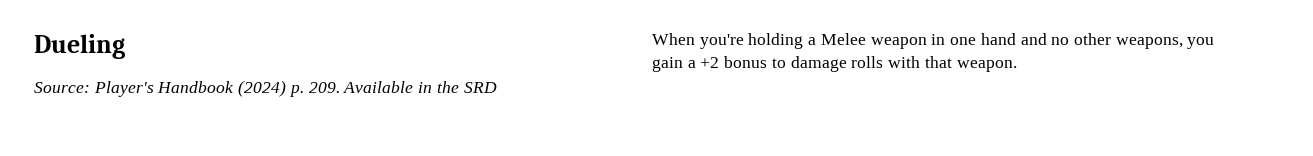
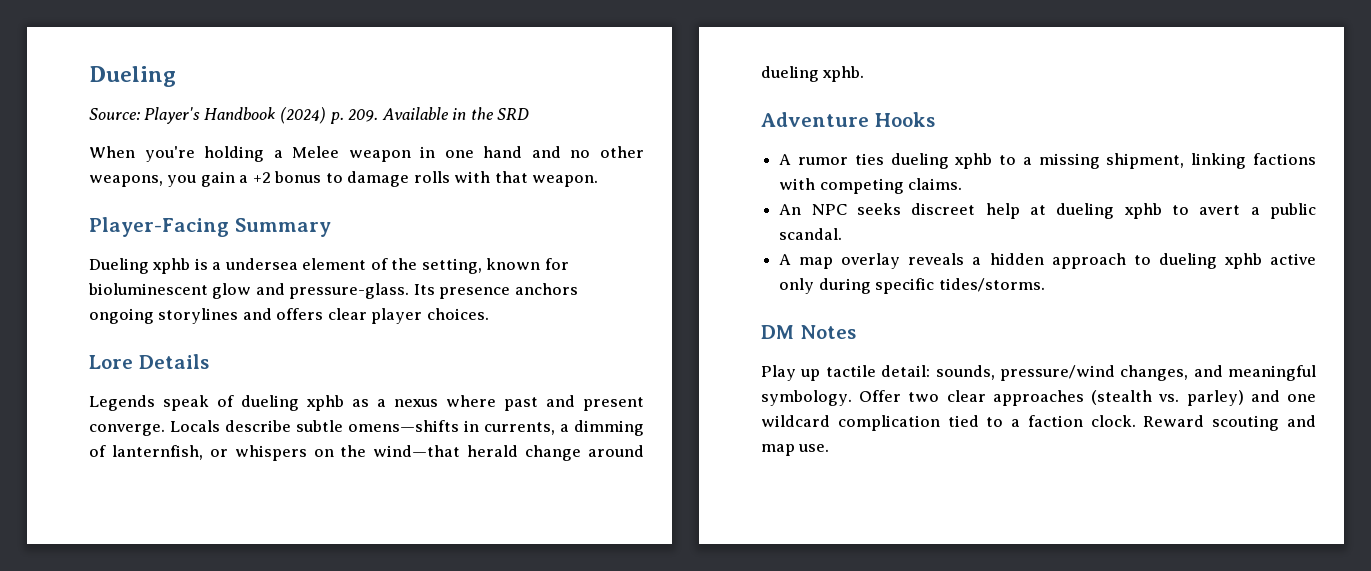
(1017, 66) none -> [89,217,331,237] [89,258,569,274] [88,283,578,299] [89,308,489,324] [89,354,209,369] [89,395,644,411] [89,420,644,436] [89,445,645,461] [761,66,865,82] [761,112,935,127] [779,153,1316,169] [779,178,963,194] [779,203,1316,219] [779,228,843,240] [779,253,1316,269] [779,278,1045,294] [761,325,856,339] [761,365,1316,381] [761,390,1316,406] [761,415,1316,431] [761,444,830,456] // Player-Facing Summary // Dueling xphb is a undersea element of the setting, known for bioluminescent glow and pressure-glass. Its presence anchors ongoing storylines and offers clear player choices. // Lore Details // Legends speak of dueling xphb as a nexus where past and present converge. Locals describe subtle omens—shifts in currents, a dimming of lanternfish, or whispers on the wind—that herald change around dueling xphb. // Adventure Hooks // A rumor ties dueling xphb to a missing shipment, linking factions with competing claims. // An NPC seeks discreet help at dueling xphb to avert a public scandal. // A map overlay reveals a hidden approach to dueling xphb active only during specific tides/storms. // DM Notes // Play up tactile detail: sounds, pressure/wind changes, and meaningful symbology. Offer two clear approaches (stealth vs. parley) and one wildcard complication tied to a faction clock. Reward scouting and map use.

